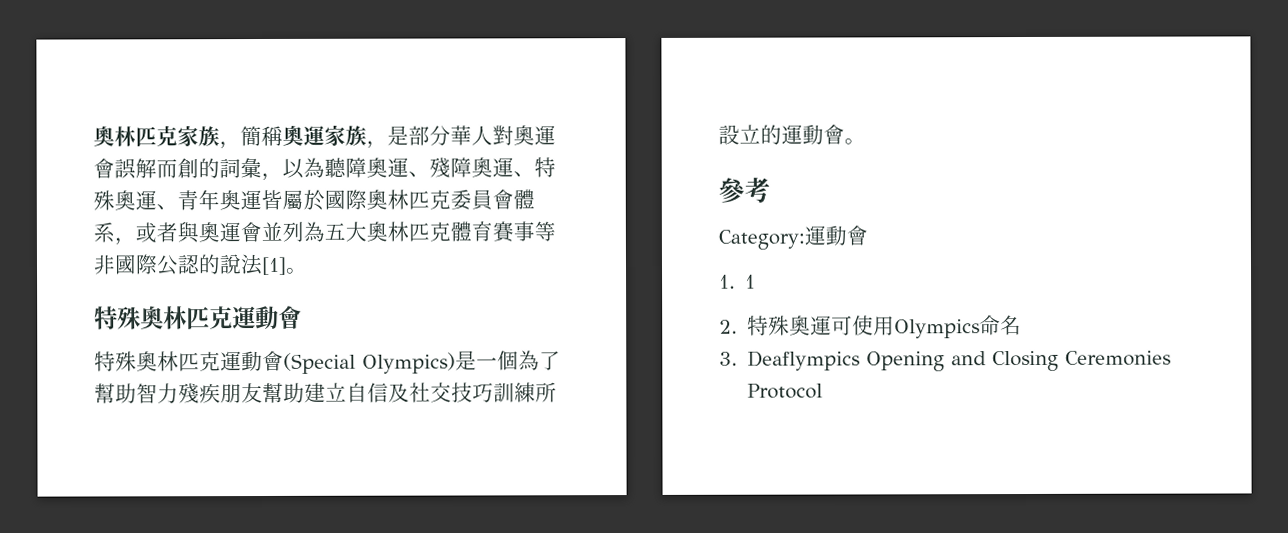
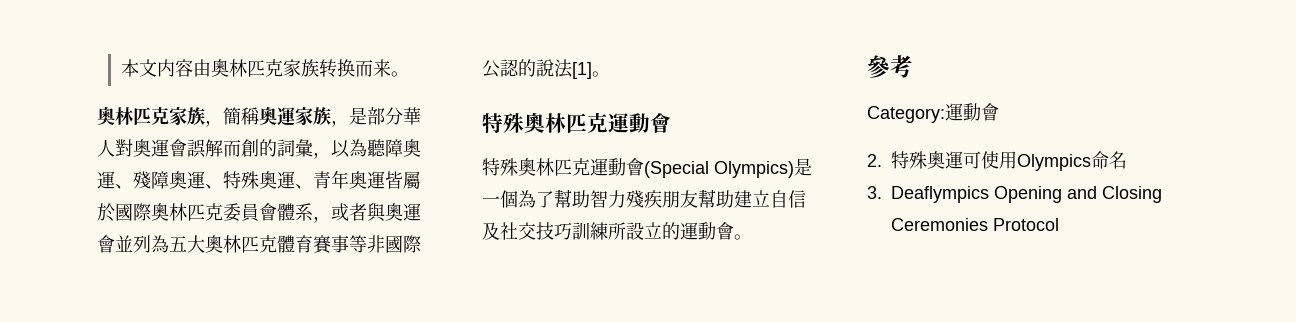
(93, 136) none -> [120,59,409,78] 本文内容由奧林匹克家族转换而来。 //
[719,274,757,289] // 1. 1 -> (999, 112) none

